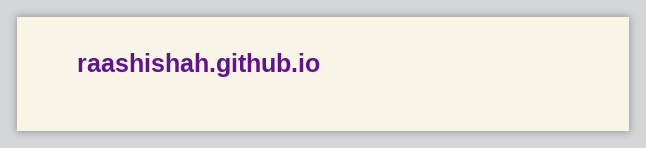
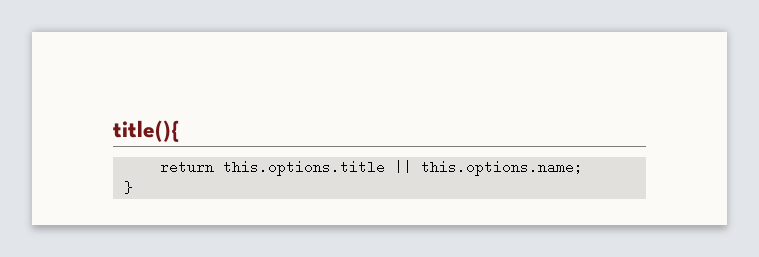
[77,53,320,77] raashishah.github.io -> [113,120,180,142] [159,160,583,176] [123,181,133,194] title(){ // return this.options.title || this.options.name; // }

